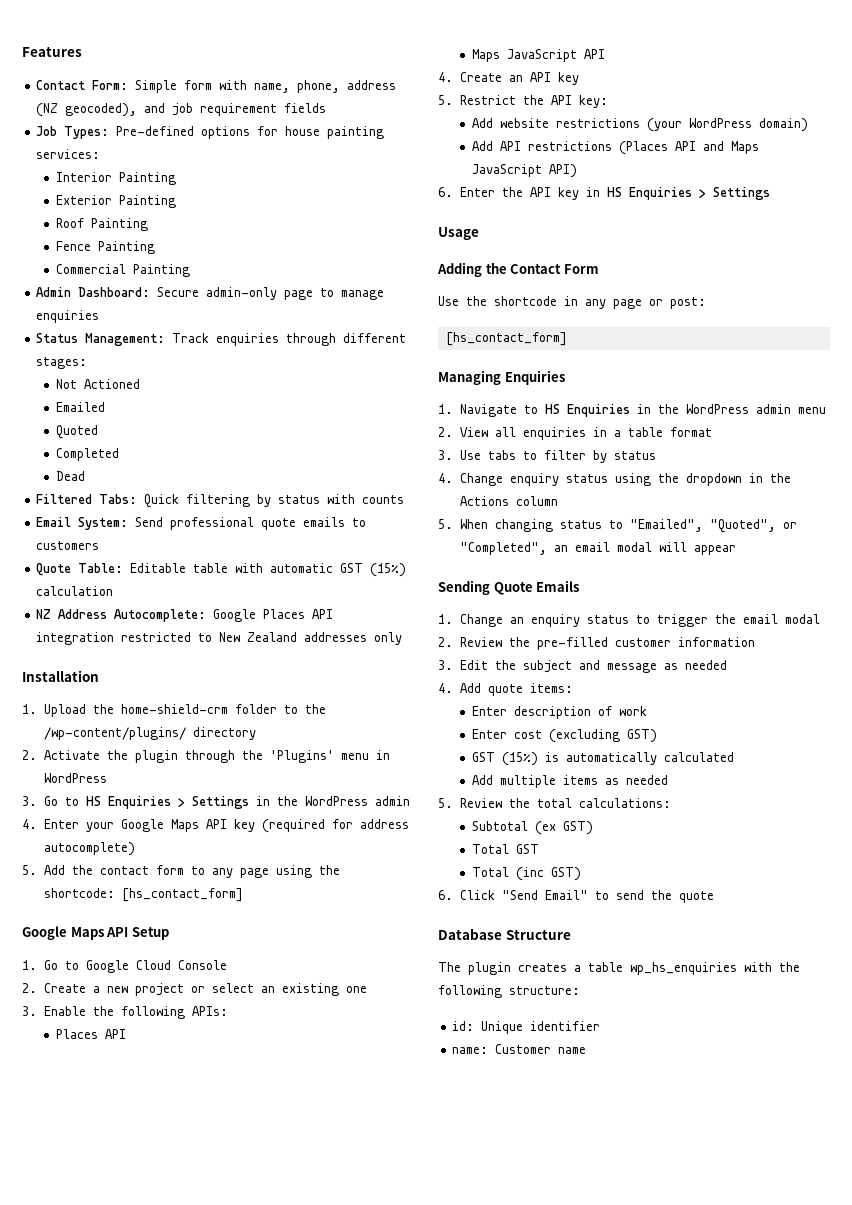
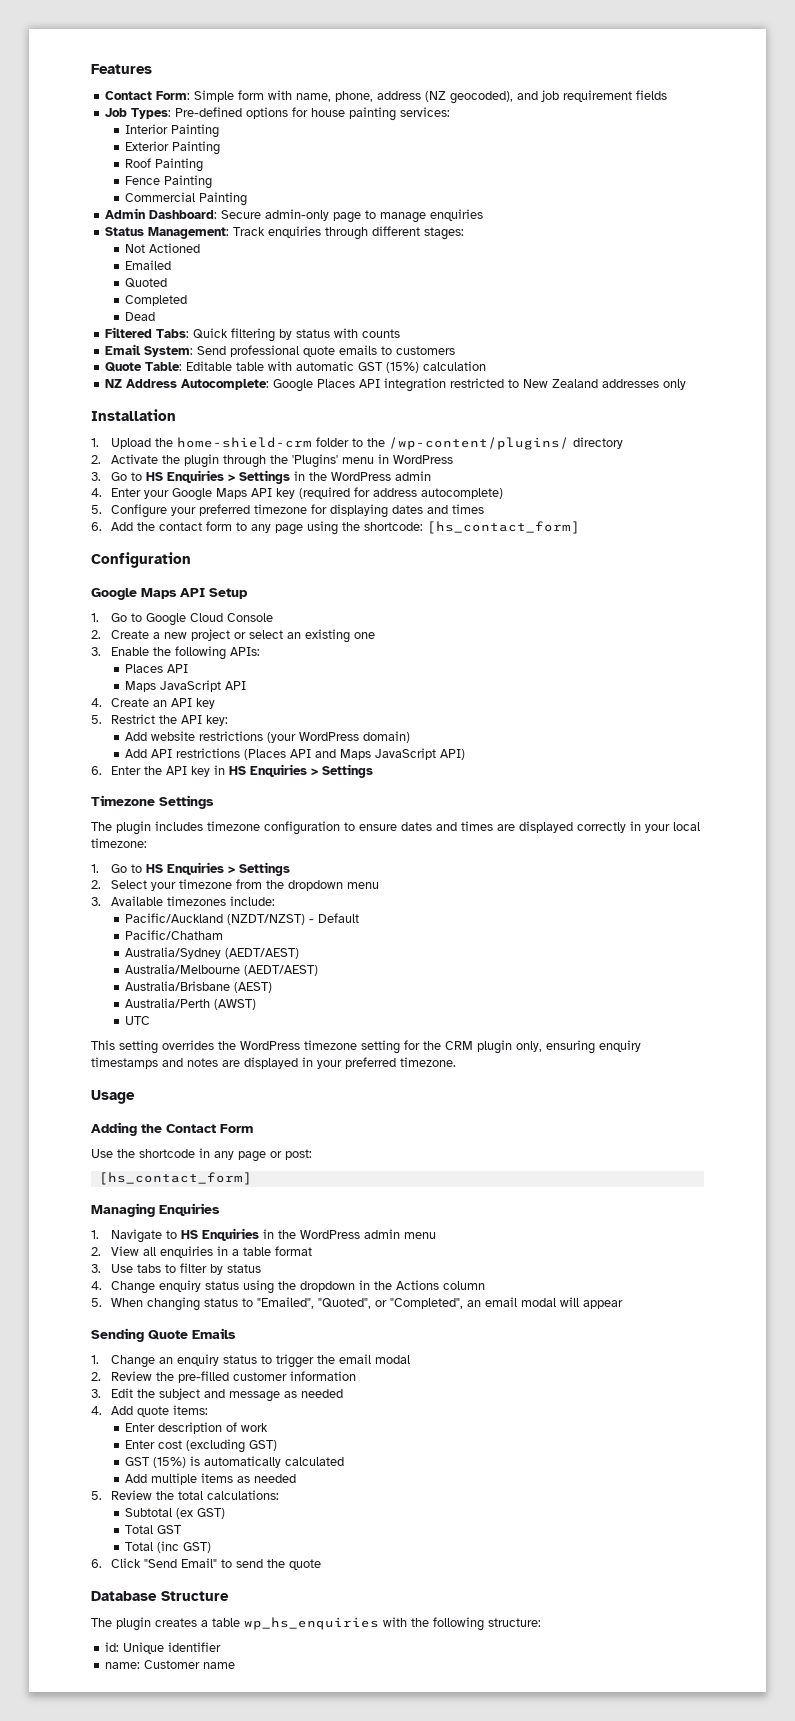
(37, 870) none -> [111,504,485,518] [91,522,102,531] Configure your preferred timezone for displaying dates and times // 6.
(243, 895) none -> [91,552,191,568] // Configuration
(770, 193) none -> [91,795,214,809] [91,821,700,835] [91,838,147,848] [91,862,291,876] [91,879,380,891] [91,896,276,906] [124,913,359,925] [124,930,223,940] [124,947,299,959] [124,964,318,976] [124,981,272,993] [124,998,256,1010] [124,1016,150,1025] [91,1040,641,1054] [91,1057,456,1069] // Timezone Settings // The plugin includes timezone configuration to ensure dates and times are displayed correctly in your local timezone: // 1. Go to HS Enquiries > Settings // 2. Select your timezone from the dropdown menu // 3. Available timezones include: // Pacific/Auckland (NZDT/NZST) - Default // Pacific/Chatham // Australia/Sydney (AEDT/AEST) // Australia/Melbourne (AEDT/AEST) // Australia/Brisbane (AEST) // Australia/Perth (AWST) // UTC // This setting overrides the WordPress timezone setting for the CRM plugin only, ensuring enquiry timestamps and notes are displayed in your preferred timezone.

